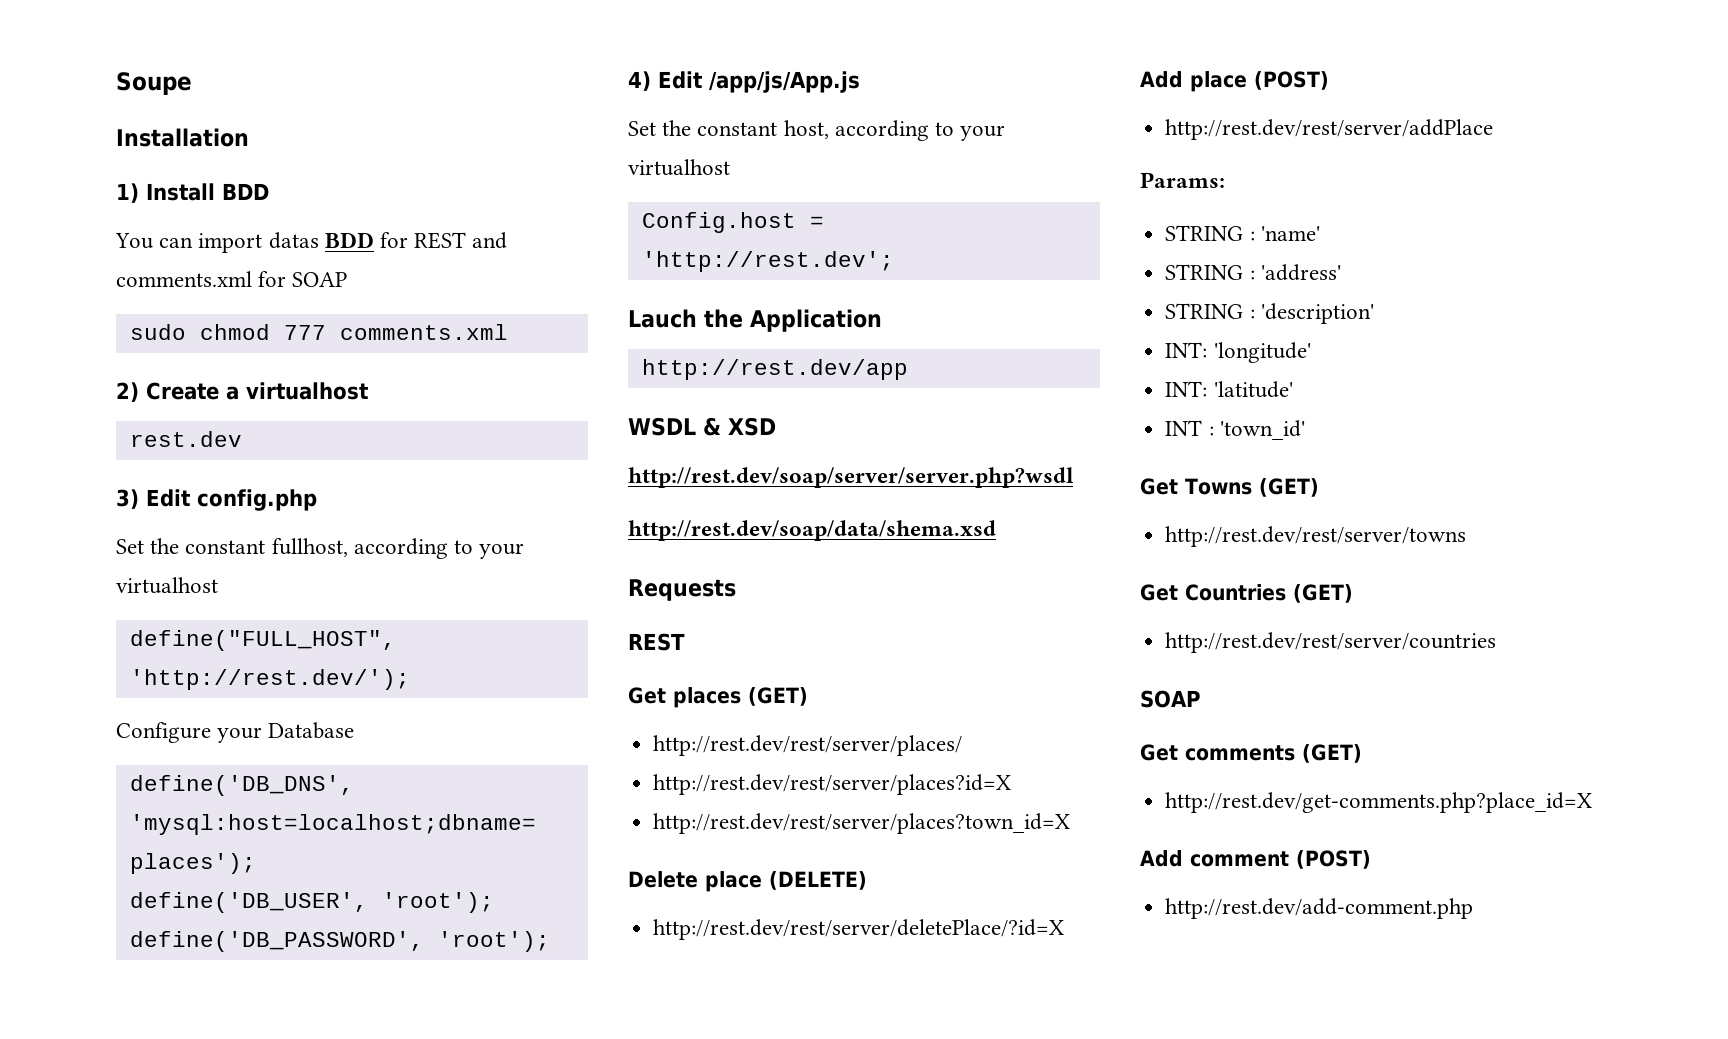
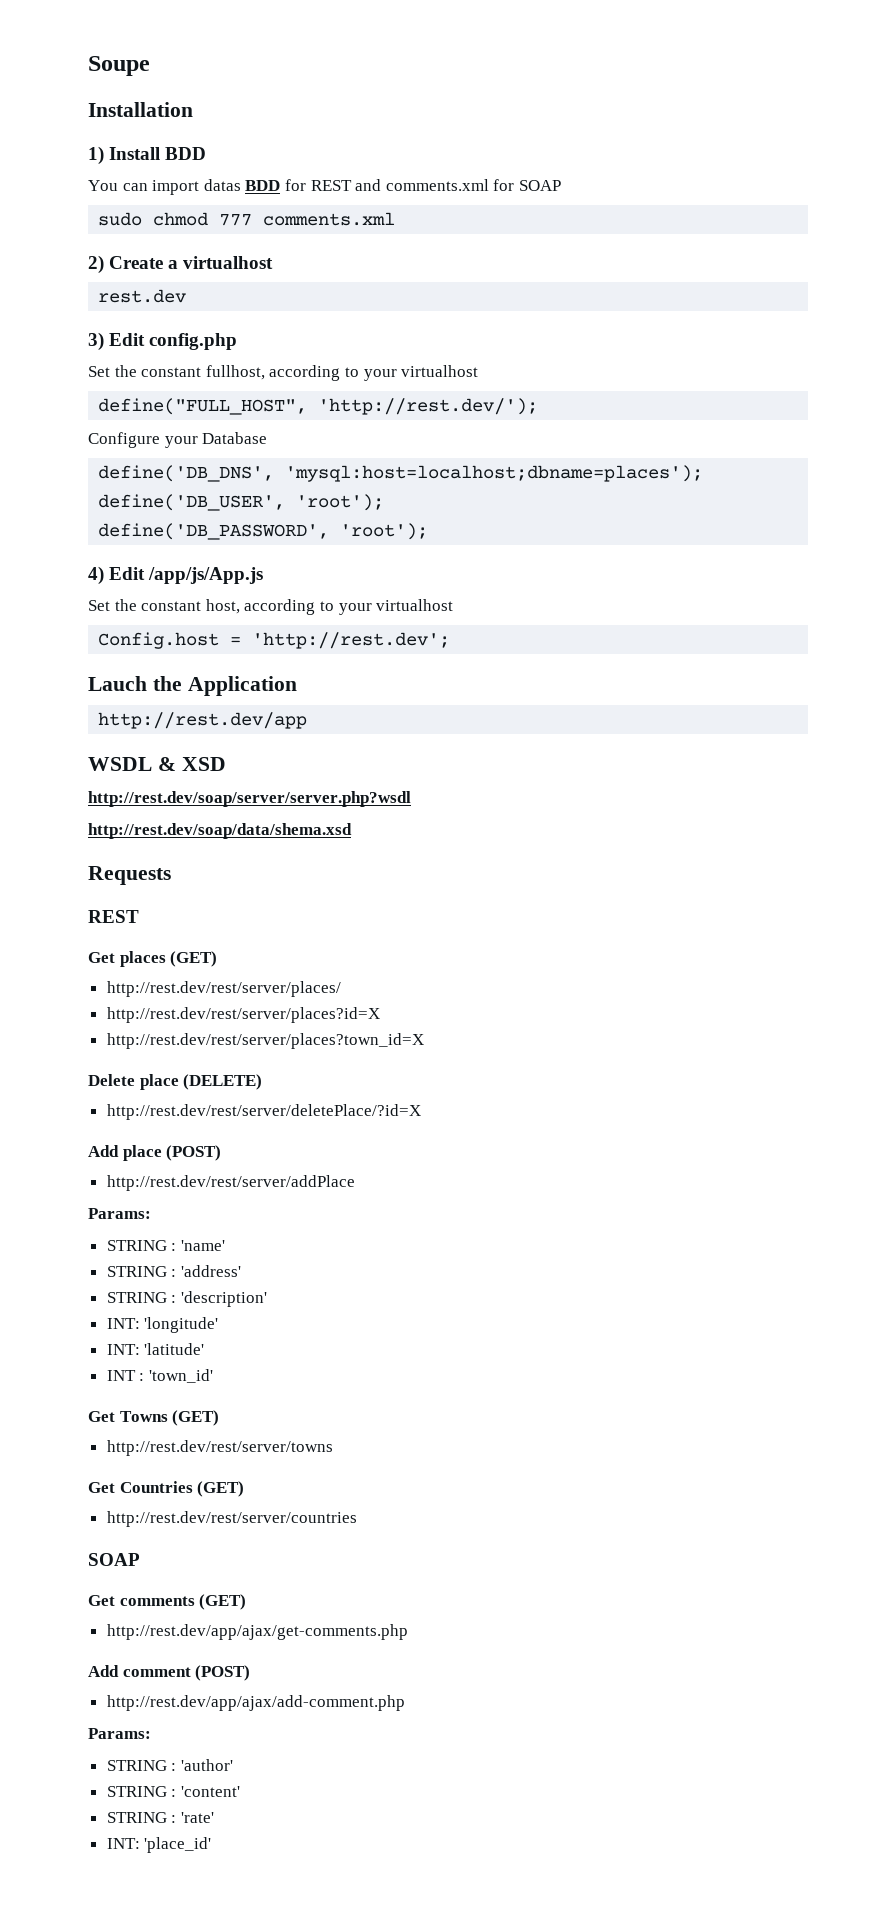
[1165,792,1593,813] http://rest.dev/get-comments.php?place_id=X -> [106,1624,408,1640] http://rest.dev/app/ajax/get-comments.php
[1165,898,1474,919] http://rest.dev/add-comment.php -> [106,1695,405,1711] [88,1728,151,1739] [106,1759,233,1771] [106,1786,240,1797] [106,1812,214,1823] [106,1837,212,1853] http://rest.dev/app/ajax/add-comment.php // Params: // STRING : 'author' // STRING : 'content' // STRING : 'rate' // INT: 'place_id'

